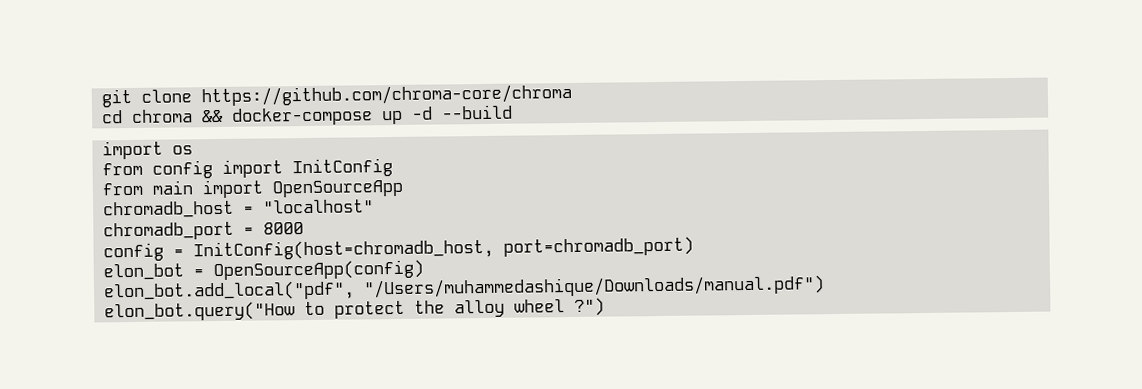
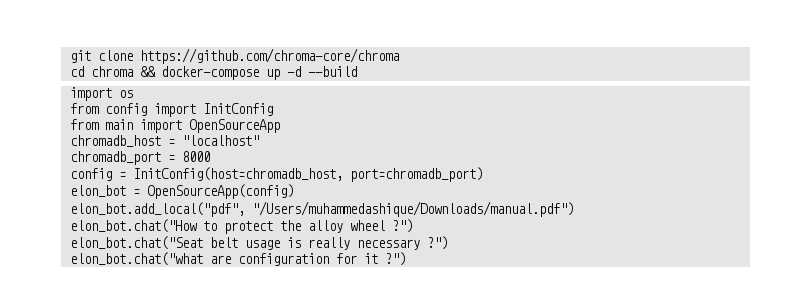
[103,301,295,322] elon_bot.query("How -> [69,219,197,233] elon_bot.chat("How
(605, 306) none -> [69,236,448,250] [69,252,406,266] // elon_bot.chat("Seat belt usage is really necessary ?") // elon_bot.chat("what are configuration for it ?")

